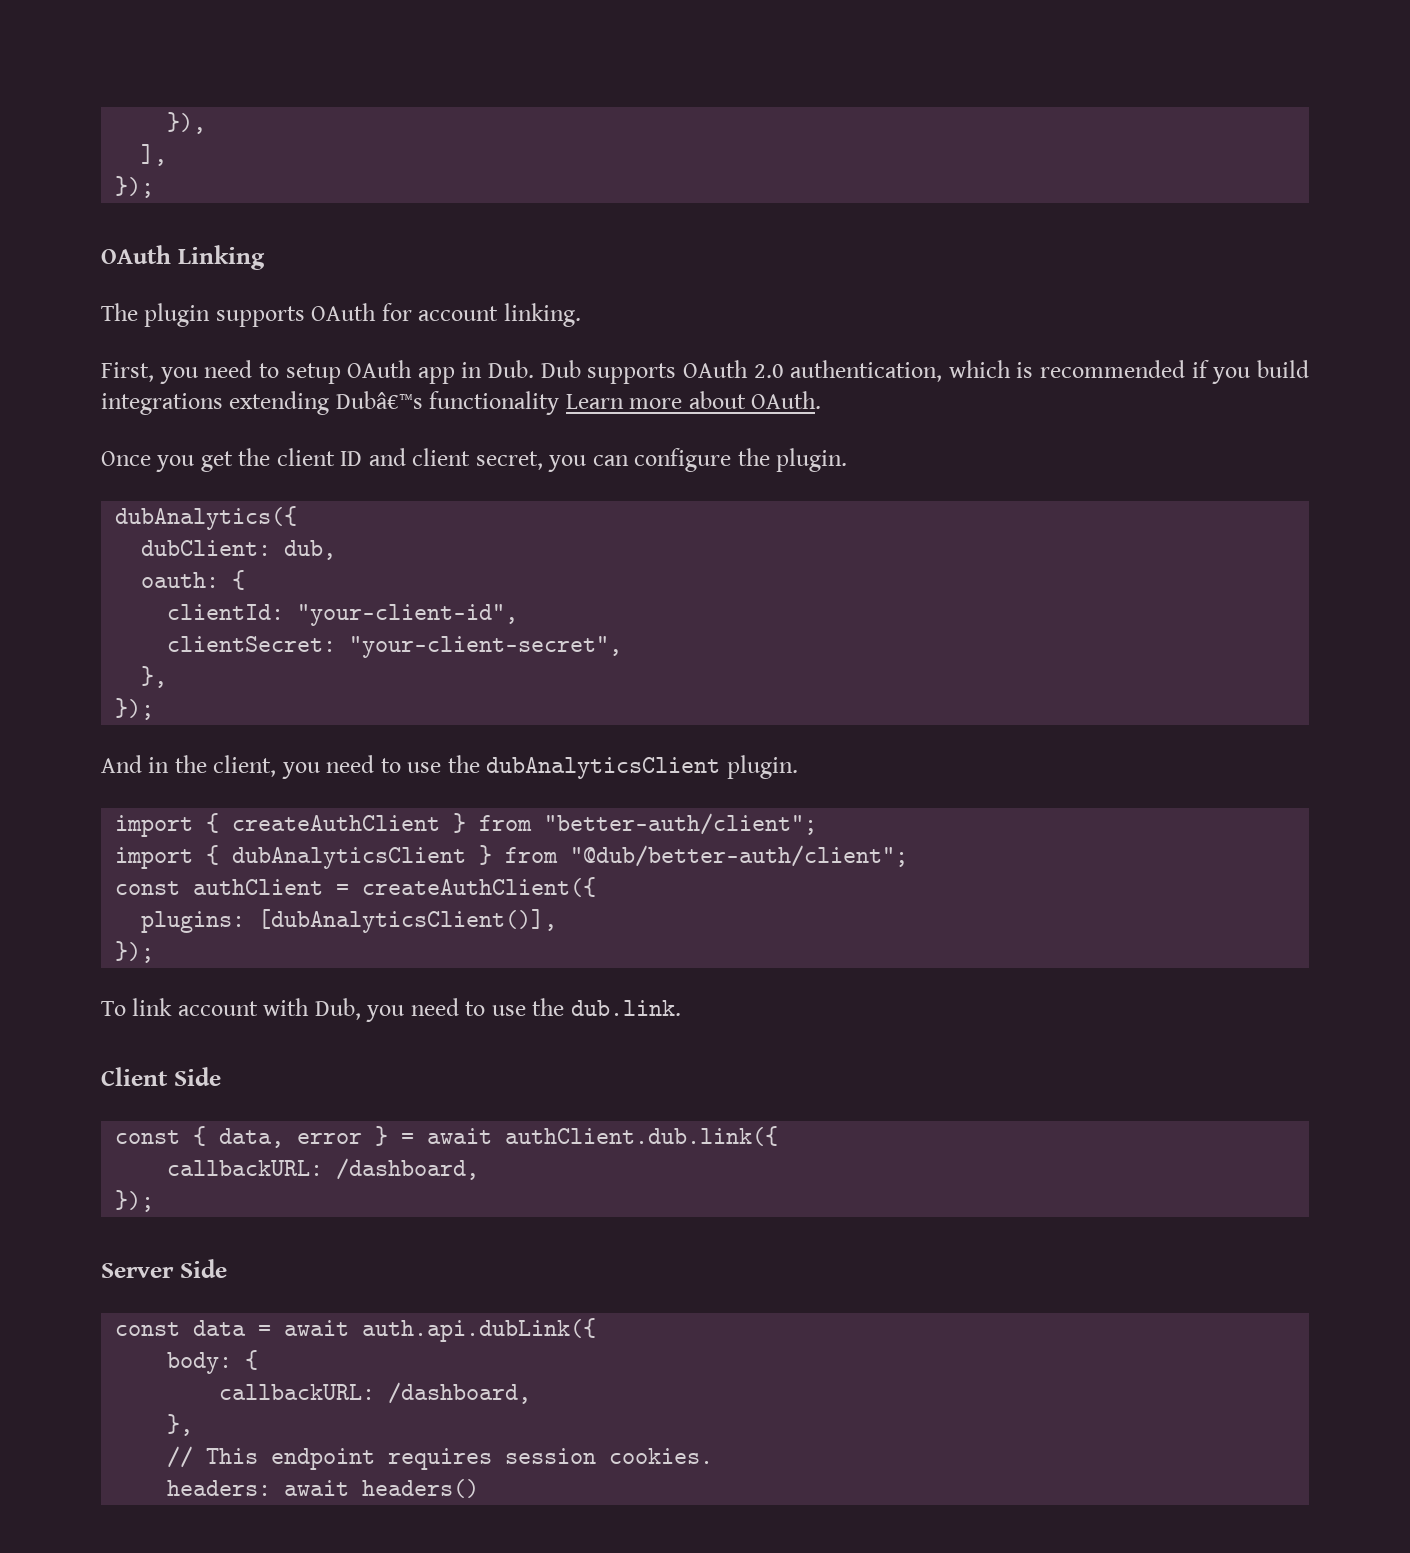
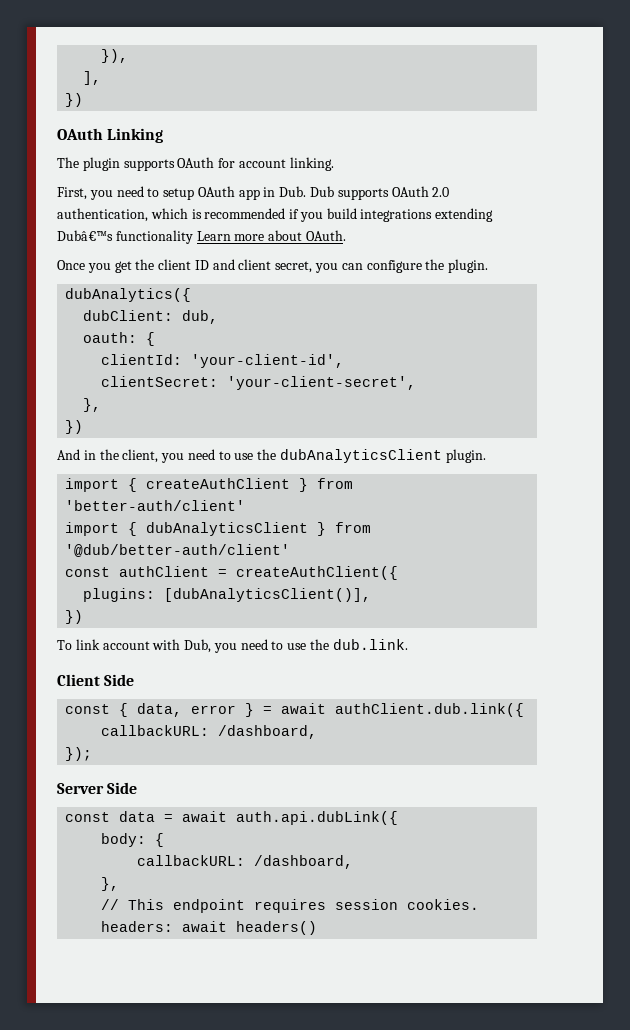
[115,176,155,198] }); -> [65,93,84,107] })
[297,604,519,626] "your-client-id", -> [191,354,345,368] 'your-client-id',
[349,636,623,658] [141,666,168,688] [115,698,155,720] "your-client-secret", // }, // }); -> [227,376,417,390] [83,398,102,412] [65,420,84,434] 'your-client-secret', // }, // })
[544,813,818,835] "better-auth/client"; -> [65,500,246,511] 'better-auth/client'
[570,845,909,867] "@dub/better-auth/client"; -> [65,544,291,557] '@dub/better-auth/client'
[115,941,155,963] }); -> [65,610,84,624] })

